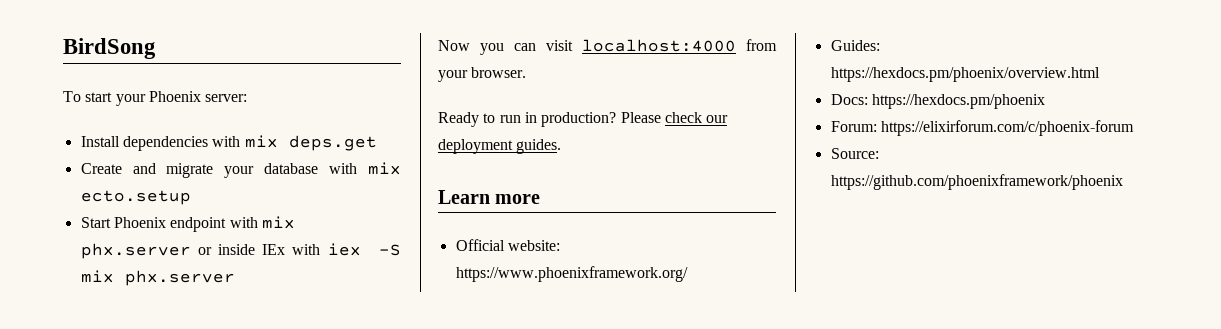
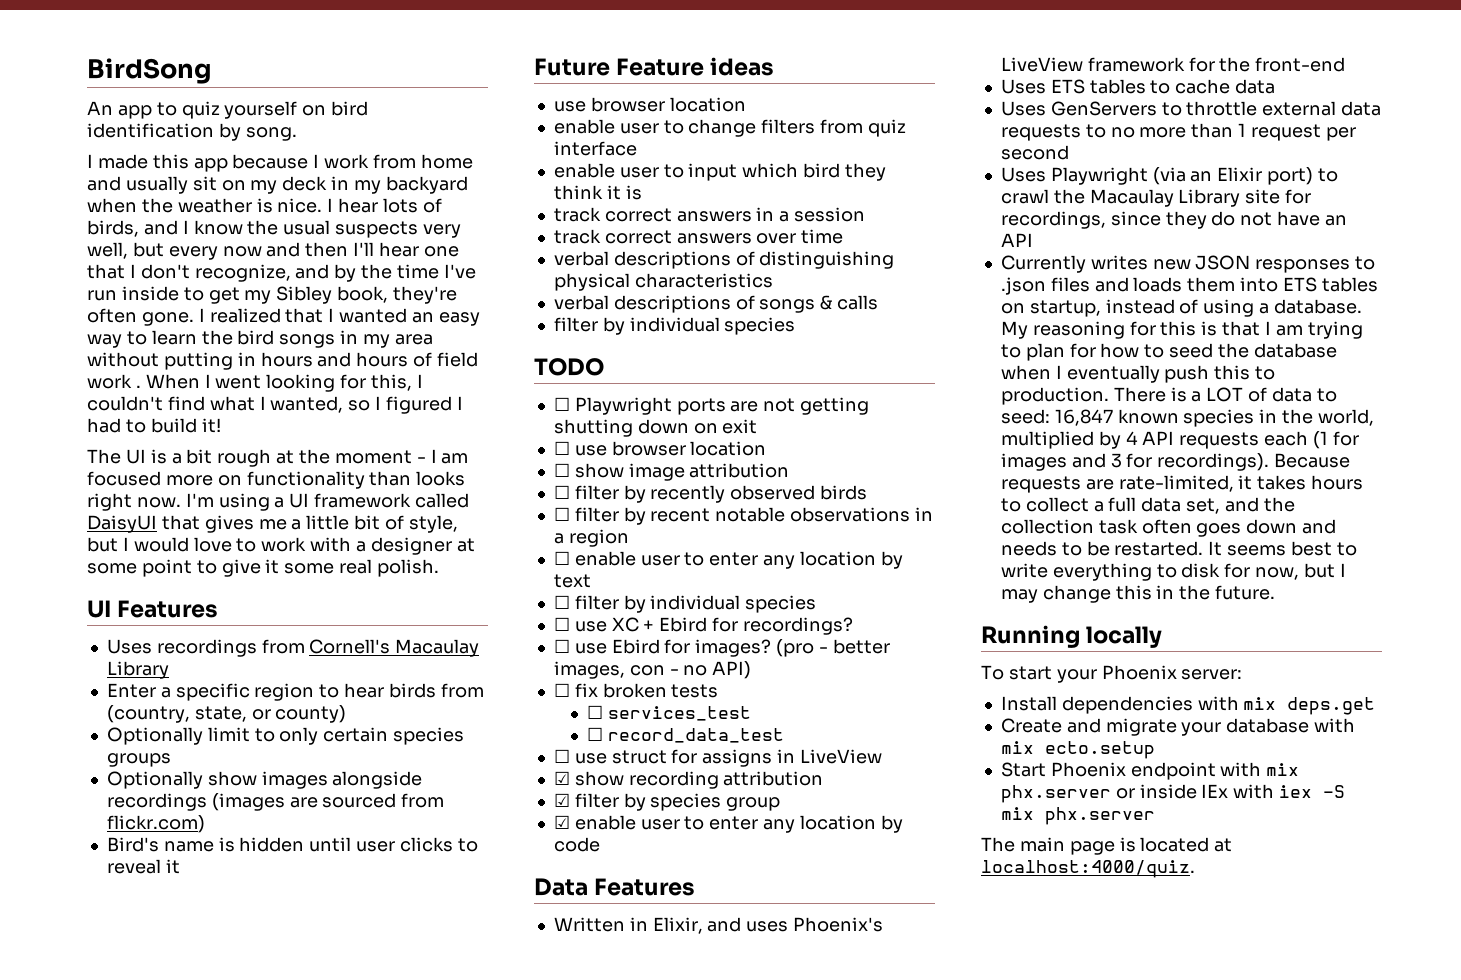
(156, 48) none -> [87,101,369,119] [87,123,297,141] [87,154,473,172] [87,176,468,194] [87,198,442,213] [87,220,462,238] [87,242,459,260] [87,264,476,282] [87,286,458,304] [87,308,480,326] [87,330,433,348] [87,352,479,370] [87,374,423,392] [87,396,463,414] [87,418,221,433] [87,449,469,467] [87,471,466,489] [87,493,470,511] [87,515,458,533] [87,537,475,555] [87,559,440,577] [87,600,219,618] [106,639,480,657] [106,661,169,679] [106,683,484,701] [106,705,347,723] [106,727,465,745] [106,753,171,767] [106,771,423,789] [106,793,445,811] [106,815,205,833] [106,837,478,852] [106,859,180,874] [534,57,775,76] [553,97,746,112] [553,119,906,137] [553,141,637,156] [553,163,886,181] [553,185,642,200] [553,207,866,222] [553,229,844,244] [553,251,895,269] [553,273,773,291] [553,295,879,313] [553,317,796,335] [534,358,604,376] [553,397,870,415] [553,419,758,437] [553,441,767,456] [553,463,790,481] [553,485,868,503] [553,507,933,525] [553,529,629,547] [553,551,903,569] [553,574,591,588] [553,595,817,613] [553,617,853,635] [553,639,890,657] [553,661,752,679] [553,683,719,698] [587,705,752,721] [587,727,785,743] [553,749,882,767] [553,771,824,789] [553,793,781,811] [553,815,903,833] [553,837,600,852] [534,878,696,896] [553,917,884,934] [1000,57,1346,72] [1000,79,1276,94] [1000,101,1382,116] [1000,123,1356,141] [1000,145,1069,160] [1000,167,1338,185] [1000,189,1312,207] [1000,211,1347,229] [1000,233,1033,247] [1000,255,1376,273] [1000,277,1378,295] [1000,299,1362,317] [1000,321,1363,339] [1000,343,1337,361] [1000,365,1276,383] [1000,387,1337,405] [1000,409,1374,427] [1000,431,1359,449] [1000,453,1351,471] [1000,475,1364,493] [1000,497,1295,514] [1000,519,1337,537] [1000,541,1357,556] [1000,563,1346,581] [1000,585,1276,603] [981,625,1163,648] // An app to quiz yourself on bird identification by song. // I made this app because I work from home and usually sit on my deck in my backyard when the weather is nice. I hear lots of birds, and I know the usual suspects very well, but every now and then I'll hear one that I don't recognize, and by the time I've run inside to get my Sibley book, they're often gone. I realized that I wanted an easy way to learn the bird songs in my area without putting in hours and hours of field work . When I went looking for this, I couldn't find what I wanted, so I figured I had to build it! // The UI is a bit rough at the moment - I am focused more on functionality than looks right now. I'm using a UI framework called DaisyUI that gives me a little bit of style, but I would love to work with a designer at some point to give it some real polish. // UI Features // Uses recordings from Cornell's Macaulay Library // Enter a specific region to hear birds from (country, state, or county) // Optionally limit to only certain species groups // Optionally show images alongside recordings (images are sourced from flickr.com) // Bird's name is hidden until user clicks to reveal it // Future Feature ideas // use browser location // enable user to change filters from quiz interface // enable user to input which bird they think it is // track correct answers in a session // track correct answers over time // verbal descriptions of distinguishing physical characteristics // verbal descriptions of songs & calls // filter by individual species // TODO // ☐ Playwright ports are not getting shutting down on exit // ☐ use browser location // ☐ show image attribution // ☐ filter by recently observed birds // ☐ filter by recent notable observations in a region // ☐ enable user to enter any location by text // ☐ filter by individual species // ☐ use XC + Ebird for recordings? // ☐ use Ebird for images? (pro - better images, con - no API) // ☐ fix broken tests // ☐ services_test // ☐ record_data_test // ☐ use struct for assigns in LiveView // ☑ show recording attribution // ☑ filter by species group // ☑ enable user to enter any location by code // Data Features // Written in Elixir, and uses Phoenix's LiveView framework for the front-end // Uses ETS tables to cache data // Uses GenServers to throttle external data requests to no more than 1 request per second // Uses Playwright (via an Elixir port) to crawl the Macaulay Library site for recordings, since they do not have an API // Currently writes new JSON responses to .json files and loads them into ETS tables on startup, instead of using a database. My reasoning for this is that I am trying to plan for how to seed the database when I eventually push this to production. There is a LOT of data to seed: 16,847 known species in the world, multiplied by 4 API requests each (1 for images and 3 for recordings). Because requests are rate-limited, it takes hours to collect a full data set, and the collection task often goes down and needs to be restarted. It seems best to write everything to disk for now, but I may change this in the future. // Running locally
[438,39,777,55] [438,67,527,82] [438,112,729,127] [438,139,562,154] [438,190,541,204] [455,239,560,251] [455,266,688,282] [830,40,880,51] [830,67,1100,82] [830,94,1045,109] [830,120,1134,136] [830,148,879,159] [830,174,1123,190] Now you can visit localhost:4000 from your browser. // Ready to run in production? Please check our deployment guides. // Learn more // Official website: https://www.phoenixframework.org/ // Guides: https://hexdocs.pm/phoenix/overview.html // Docs: https://hexdocs.pm/phoenix // Forum: https://elixirforum.com/c/phoenix-forum // Source: https://github.com/phoenixframework/phoenix -> [981,837,1233,855] [981,860,1195,878] The main page is located at localhost:4000/quiz.

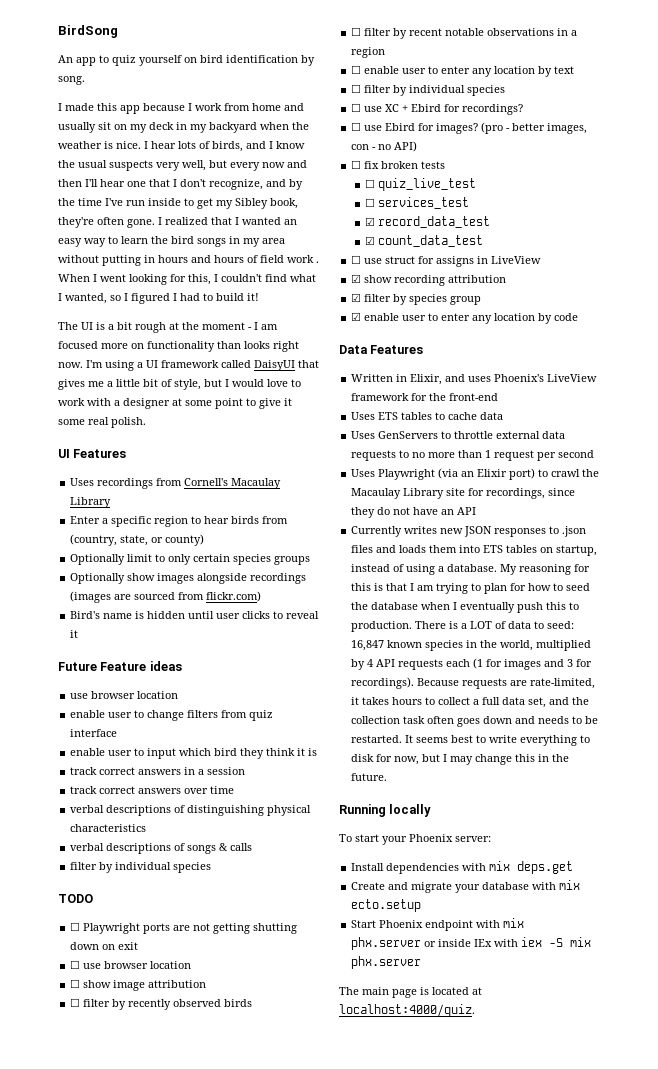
(719, 691) none -> [365,178,477,191] // ☐ quiz_live_test
[587,727,604,741] ☐ -> [365,217,376,226] ☑
(785, 735) none -> [365,235,484,247] // ☑ count_data_test

